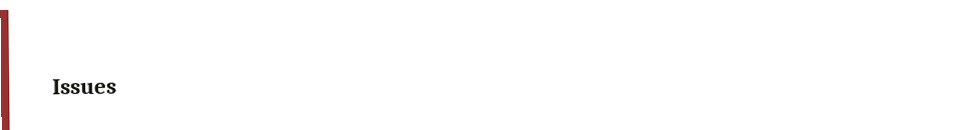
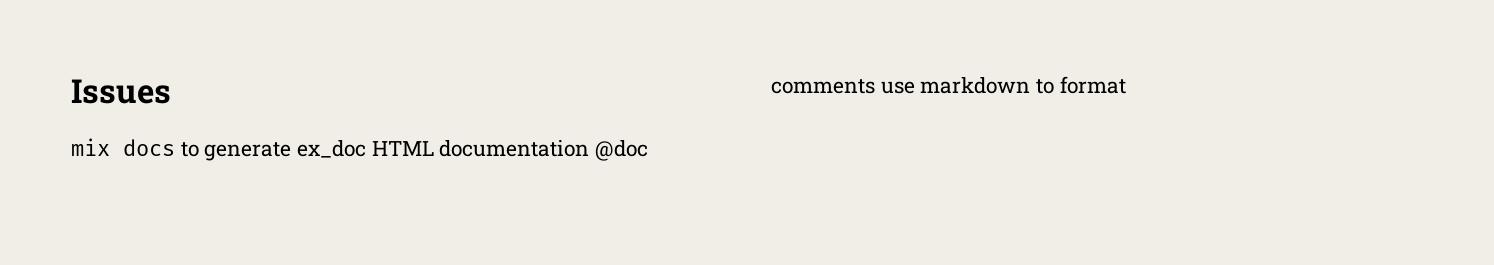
(117, 86) none -> [71,138,649,161] [771,76,1126,94] // mix docs to generate ex_doc HTML documentation @doc comments use markdown to format

